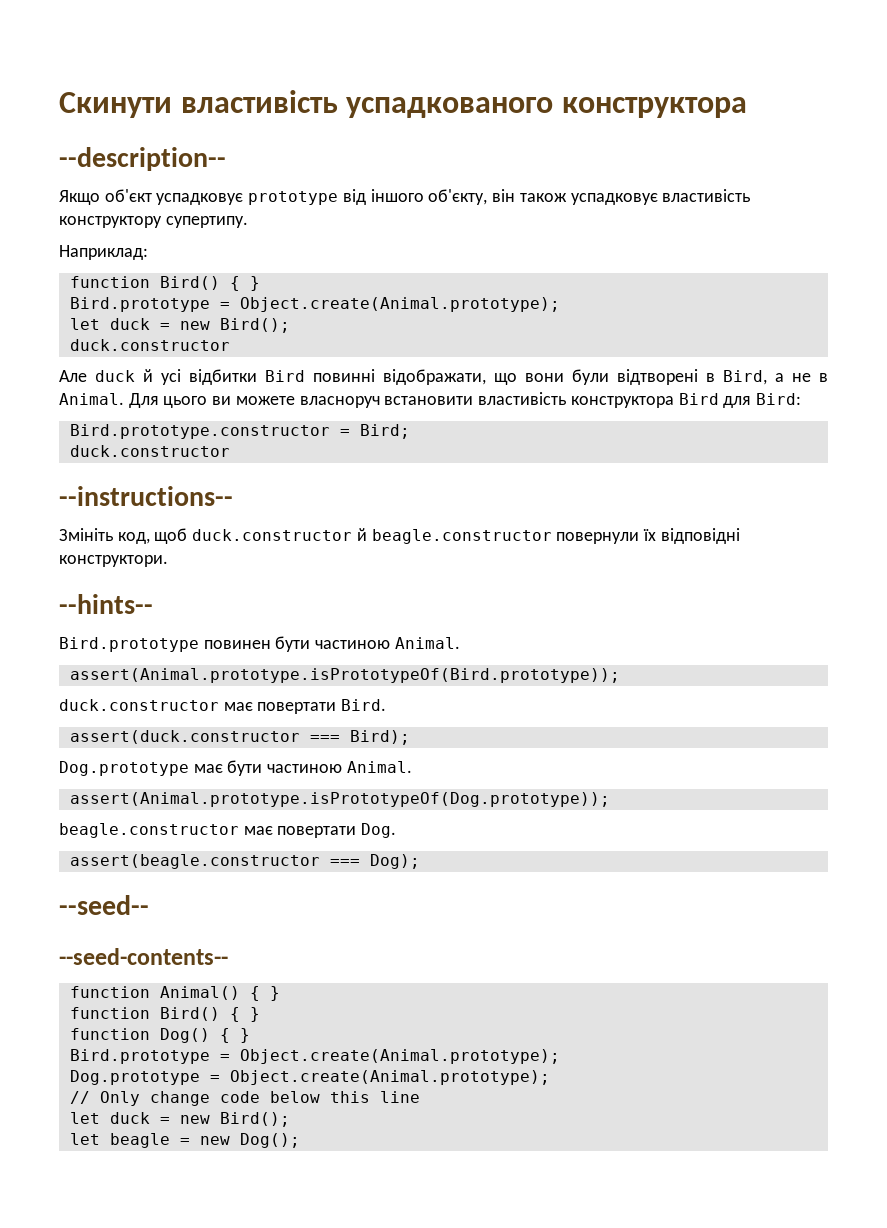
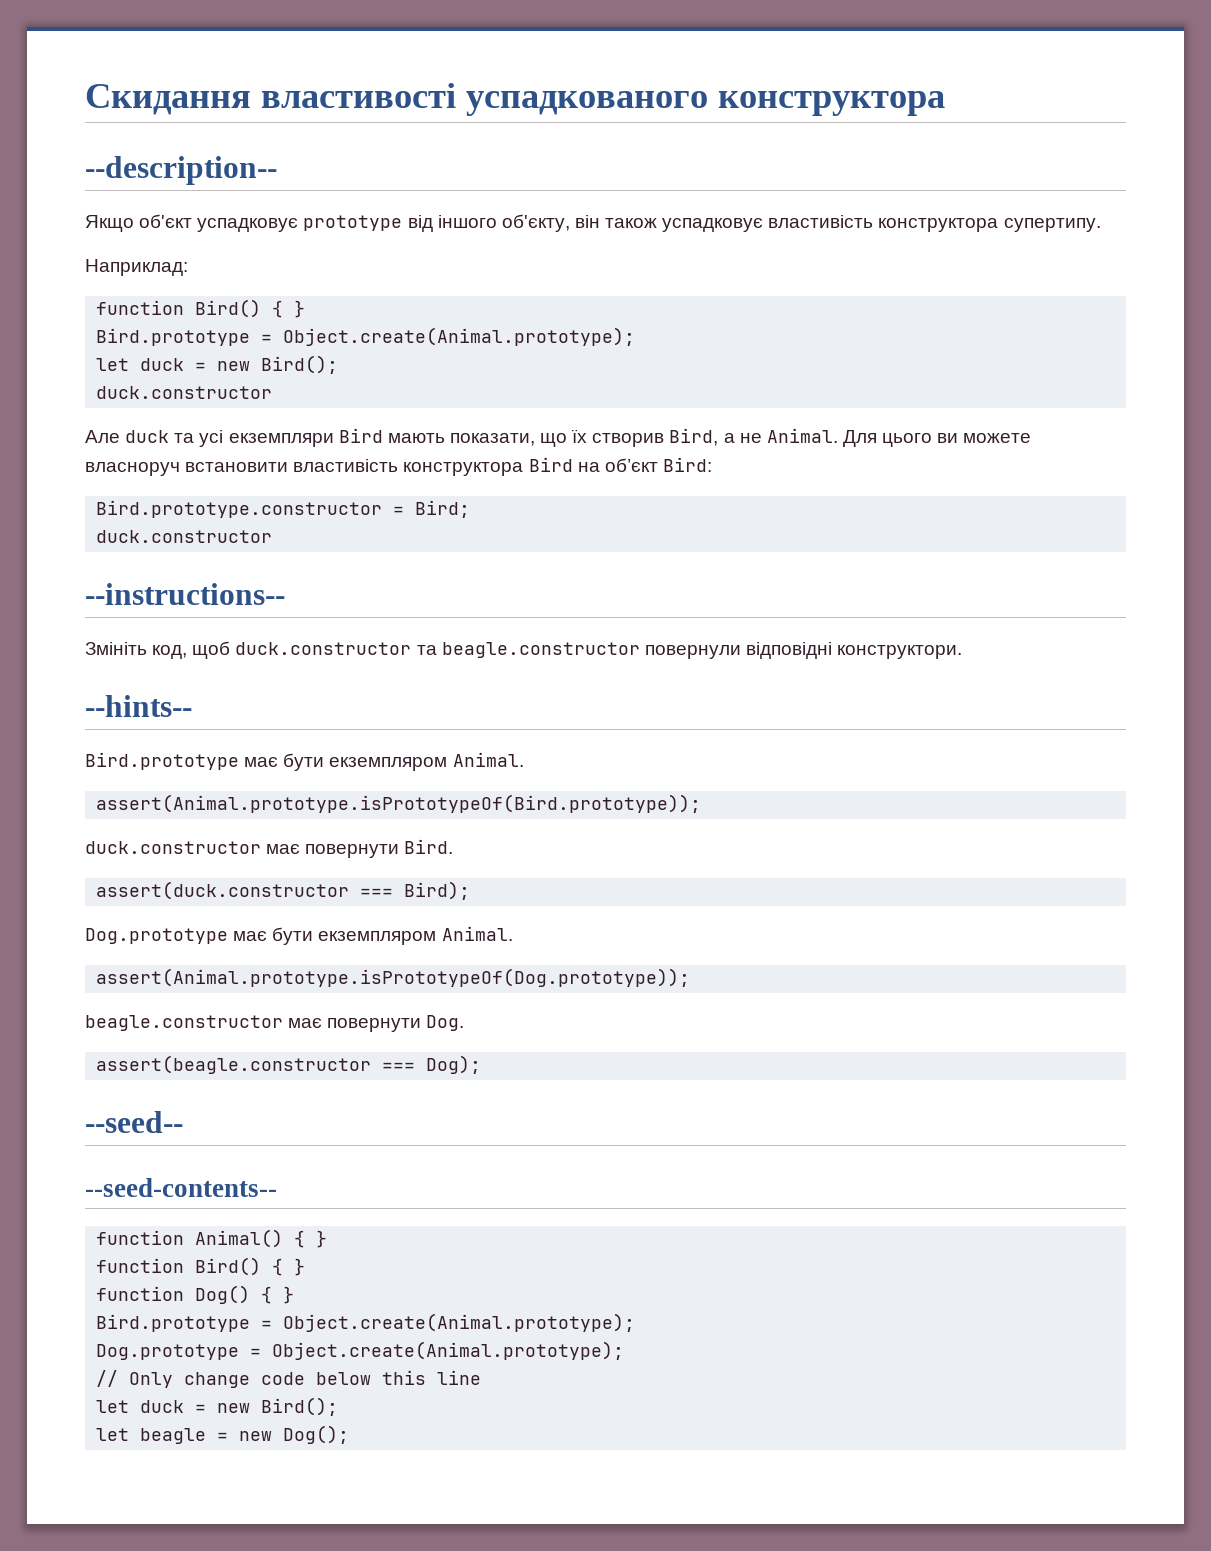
[59,90,338,118] Скинути властивість -> [85,83,456,115] Скидання властивості
[59,216,162,228] конструктору -> [878,218,999,232] конструктора
[143,369,715,385] й усі відбитки Bird повинні відображати, що вони були відтворені в -> [174,428,665,447] та усі екземпляри Bird мають показати, що їх створив
[819,373,828,382] в -> (762, 438) none
[723,396,752,408] для -> [577,458,658,472] на об’єкт
[356,528,367,541] й -> [416,645,437,655] та
[643,529,657,541] їх -> (741, 652) none
[203,636,391,652] повинен бути частиною -> [244,753,448,771] має бути екземпляром
[257,702,337,714] повертати -> [305,844,400,858] повернути
[267,764,343,773] частиною -> [318,931,437,945] екземпляром
[277,826,357,838] повертати -> [327,1018,422,1032] повернути

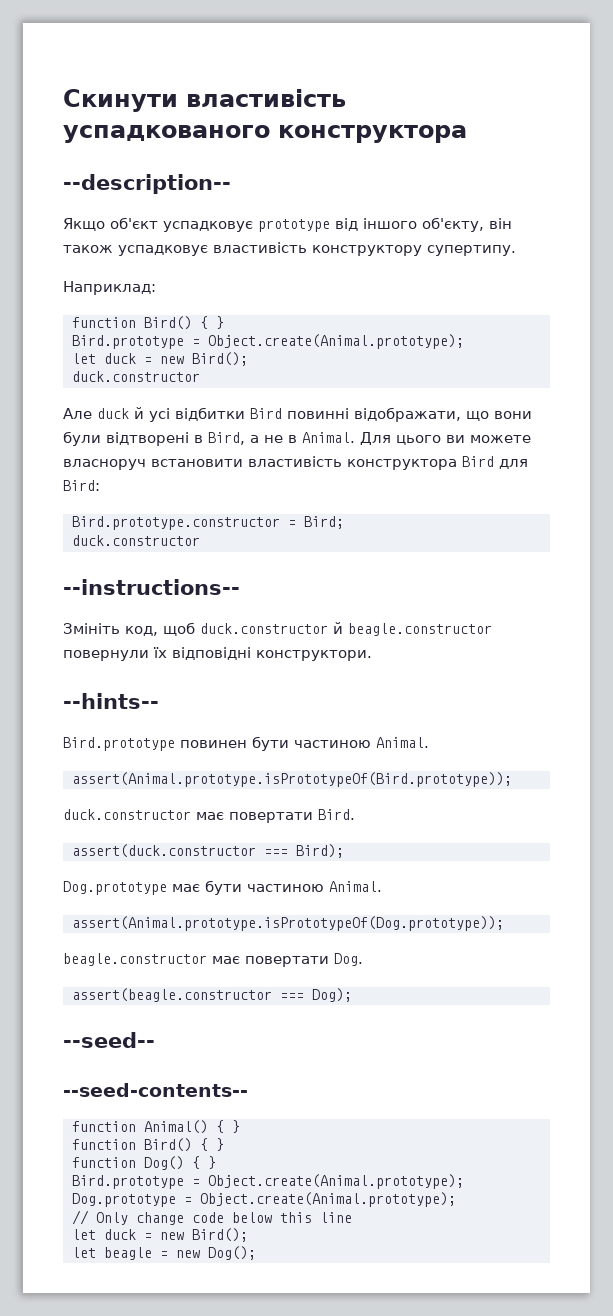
[85,83,456,115] Скидання властивості -> [63,89,346,112] Скинути властивість
[878,218,999,232] конструктора -> [312,245,422,256] конструктору
[174,428,665,447] та усі екземпляри Bird мають показати, що їх створив -> [134,407,532,422] [63,431,203,446] й усі відбитки Bird повинні відображати, що вони були відтворені в
(762, 438) none -> [288,435,297,443] в
[577,458,658,472] на об’єкт -> [499,459,528,469] для
[416,645,437,655] та -> [333,622,343,634] й
(741, 652) none -> [153,647,167,658] їх
[244,753,448,771] має бути екземпляром -> [180,736,371,751] повинен бути частиною
[305,844,400,858] повернути -> [229,812,313,823] повертати
[318,931,437,945] екземпляром -> [247,884,324,892] частиною
[327,1018,422,1032] повернути -> [245,956,329,967] повертати

